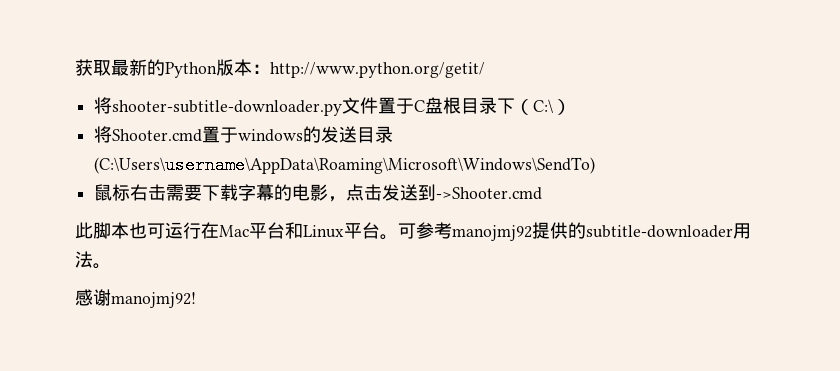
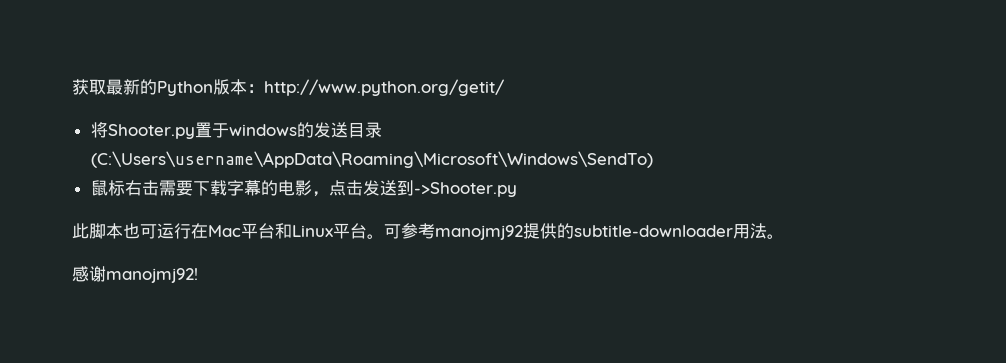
[112,97,572,116] [94,126,203,143] shooter-subtitle-downloader.py文件置于C盘根目录下（C:\） // 将Shooter.cmd -> [107,124,195,139] Shooter.py
[436,187,543,200] ->Shooter.cmd -> [413,182,517,197] ->Shooter.py

